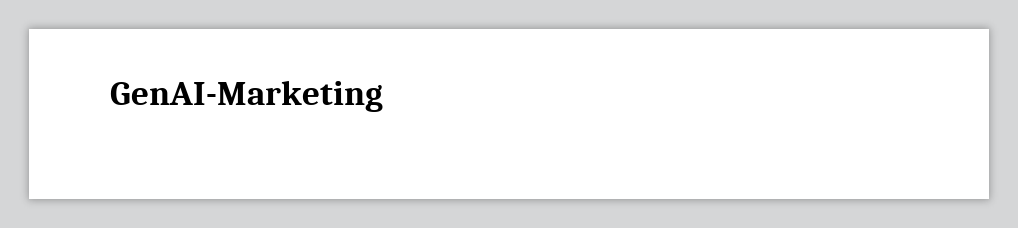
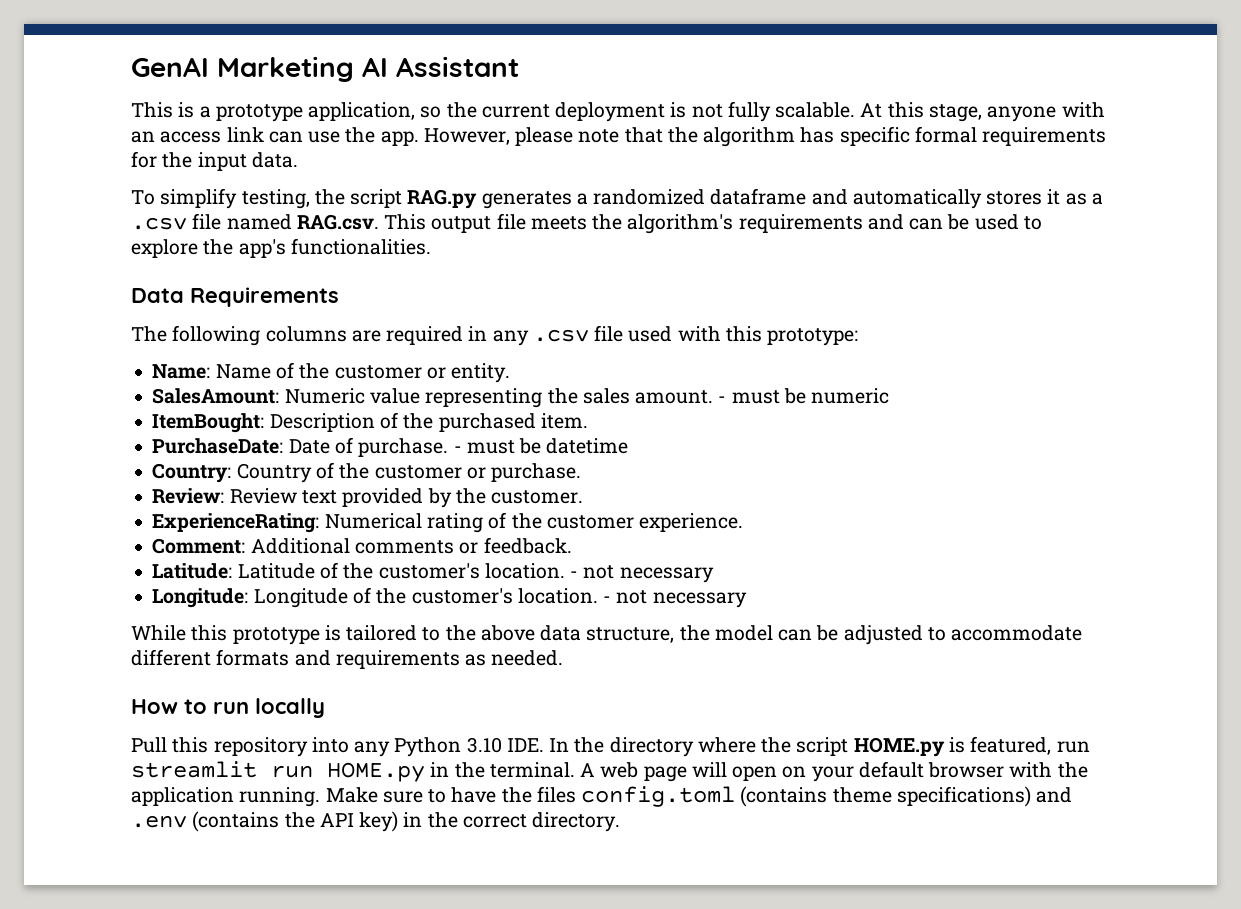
[110,80,383,112] GenAI-Marketing -> [131,56,519,82] [131,101,1105,122] [131,126,1107,147] [131,151,298,171] [131,188,1103,209] [131,213,1042,234] [131,238,431,258] [131,287,339,307] [131,325,859,346] [152,362,511,383] [152,388,890,408] [152,412,588,433] [152,437,629,457] [152,462,582,483] [152,488,584,508] [152,512,744,533] [152,537,572,554] [152,562,714,583] [152,587,747,608] [131,625,1083,645] [131,649,564,669] [131,698,325,718] [131,736,1090,757] [131,761,1088,782] [131,786,1073,807] [131,811,621,832] GenAI Marketing AI Assistant // This is a prototype application, so the current deployment is not fully scalable. At this stage, anyone with an access link can use the app. However, please note that the algorithm has specific formal requirements for the input data. // To simplify testing, the script RAG.py generates a randomized dataframe and automatically stores it as a .csv file named RAG.csv. This output file meets the algorithm's requirements and can be used to explore the app's functionalities. // Data Requirements // The following columns are required in any .csv file used with this prototype: // Name: Name of the customer or entity. // SalesAmount: Numeric value representing the sales amount. - must be numeric // ItemBought: Description of the purchased item. // PurchaseDate: Date of purchase. - must be datetime // Country: Country of the customer or purchase. // Review: Review text provided by the customer. // ExperienceRating: Numerical rating of the customer experience. // Comment: Additional comments or feedback. // Latitude: Latitude of the customer's location. - not necessary // Longitude: Longitude of the customer's location. - not necessary // While this prototype is tailored to the above data structure, the model can be adjusted to accommodate different formats and requirements as needed. // How to run locally // Pull this repository into any Python 3.10 IDE. In the directory where the script HOME.py is featured, run streamlit run HOME.py in the terminal. A web page will open on your default browser with the application running. Make sure to have the files config.toml (contains theme specifications) and .env (contains the API key) in the correct directory.

